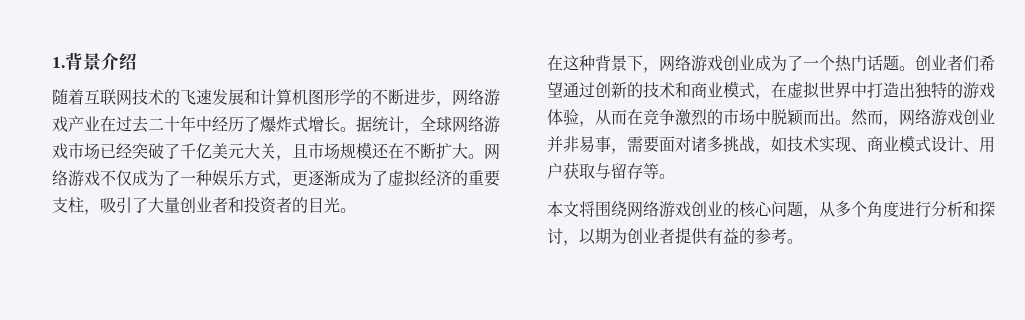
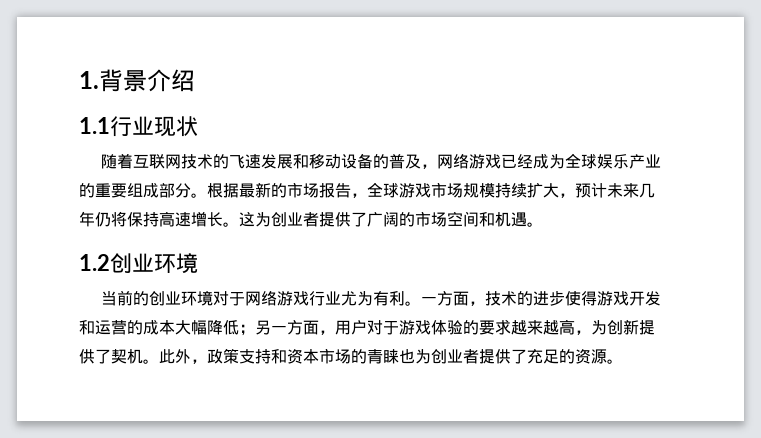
(137, 61) none -> [79,116,198,137] // 1.1行业现状
[260,89,500,107] [52,115,500,134] [52,142,500,161] [52,169,500,188] [52,196,356,215] [547,55,995,73] [547,81,995,100] [547,109,995,127] [547,135,995,154] [547,162,675,179] [547,200,995,219] [547,227,787,246] 计算机图形学的不断进步，网络游戏产业在过去二十年中经历了爆炸式增长。据统计，全球网络游戏市场已经突破了千亿美元大关，且市场规模还在不断扩大。网络游戏不仅成为了一种娱乐方式，更逐渐成为了虚拟经济的重要支柱，吸引了大量创业者和投资者的目光。 // 在这种背景下，网络游戏创业成为了一个热门话题。创业者们希望通过创新的技术和商业模式，在虚拟世界中打造出独特的游戏体验，从而在竞争激烈的市场中脱颖而出。然而，网络游戏创业并非易事，需要面对诸多挑战，如技术实现、商业模式设计、用户获取与留存等。 // 本文将围绕网络游戏创业的核心问题，从多个角度进行分析和探讨，以期为创业者提供有益的参考 -> [309,153,662,169] [79,182,655,198] [79,211,543,227] [79,253,198,274] [101,290,662,306] [79,319,655,336] [79,348,607,364] 移动设备的普及，网络游戏已经成为全球娱乐产业的重要组成部分。根据最新的市场报告，全球游戏市场规模持续扩大，预计未来几年仍将保持高速增长。这为创业者提供了广阔的市场空间和机遇。 // 1.2创业环境 // 当前的创业环境对于网络游戏行业尤为有利。一方面，技术的进步使得游戏开发和运营的成本大幅降低；另一方面，用户对于游戏体验的要求越来越高，为创新提供了契机。此外，政策支持和资本市场的青睐也为创业者提供了充足的资源

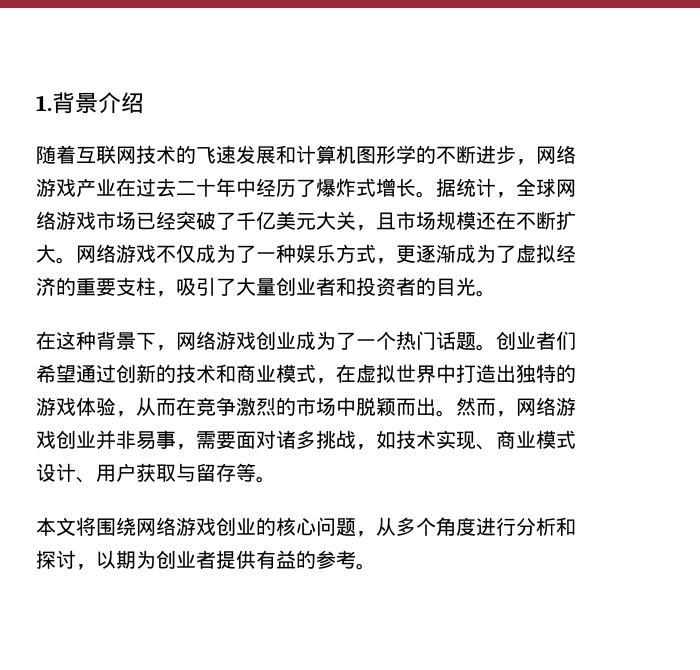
[79,116,198,137] // 1.1行业现状 -> (144, 103) none
[309,153,662,169] [79,182,655,198] [79,211,543,227] [79,253,198,274] [101,290,662,306] [79,319,655,336] [79,348,607,364] 移动设备的普及，网络游戏已经成为全球娱乐产业的重要组成部分。根据最新的市场报告，全球游戏市场规模持续扩大，预计未来几年仍将保持高速增长。这为创业者提供了广阔的市场空间和机遇。 // 1.2创业环境 // 当前的创业环境对于网络游戏行业尤为有利。一方面，技术的进步使得游戏开发和运营的成本大幅降低；另一方面，用户对于游戏体验的要求越来越高，为创新提供了契机。此外，政策支持和资本市场的青睐也为创业者提供了充足的资源 -> [296,145,576,165] [36,178,576,198] [36,211,576,231] [36,244,576,264] [36,277,496,297] [36,331,576,351] [36,364,576,384] [36,397,576,417] [36,430,576,450] [36,463,276,483] [36,517,576,537] [36,550,356,570] 计算机图形学的不断进步，网络游戏产业在过去二十年中经历了爆炸式增长。据统计，全球网络游戏市场已经突破了千亿美元大关，且市场规模还在不断扩大。网络游戏不仅成为了一种娱乐方式，更逐渐成为了虚拟经济的重要支柱，吸引了大量创业者和投资者的目光。 // 在这种背景下，网络游戏创业成为了一个热门话题。创业者们希望通过创新的技术和商业模式，在虚拟世界中打造出独特的游戏体验，从而在竞争激烈的市场中脱颖而出。然而，网络游戏创业并非易事，需要面对诸多挑战，如技术实现、商业模式设计、用户获取与留存等。 // 本文将围绕网络游戏创业的核心问题，从多个角度进行分析和探讨，以期为创业者提供有益的参考

